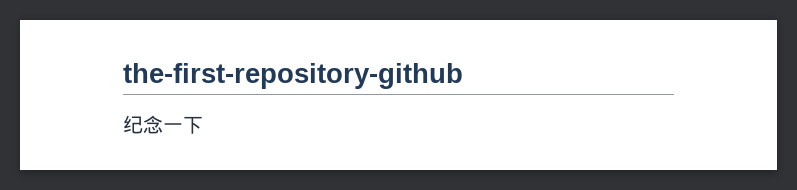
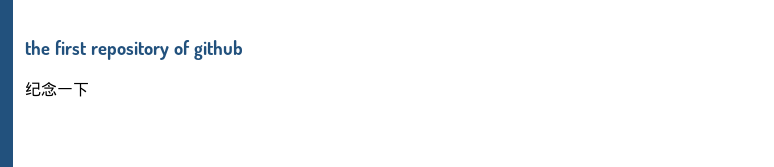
[123,63,463,89] the-first-repository-github -> [25,40,243,60] the first repository of github

